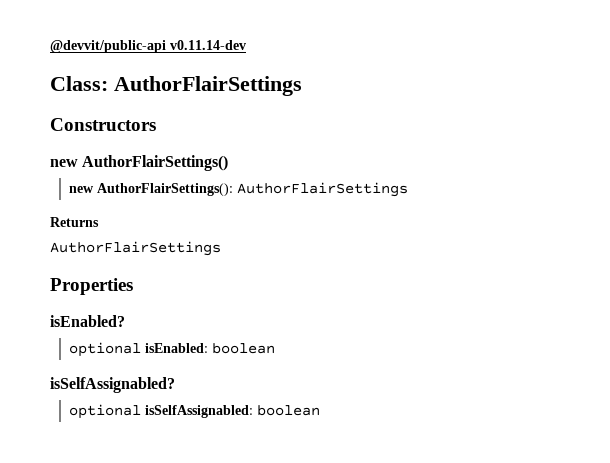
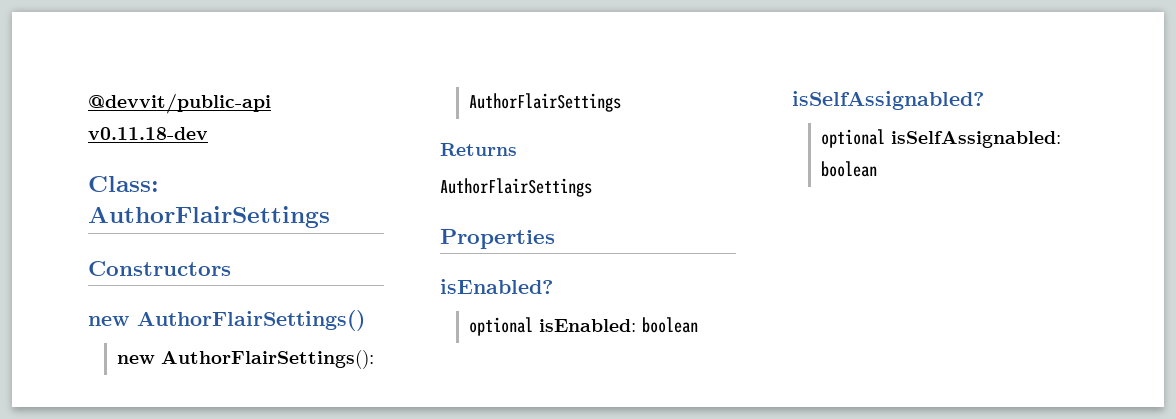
[170,40,246,50] v0.11.14-dev -> [88,127,208,140] v0.11.18-dev

